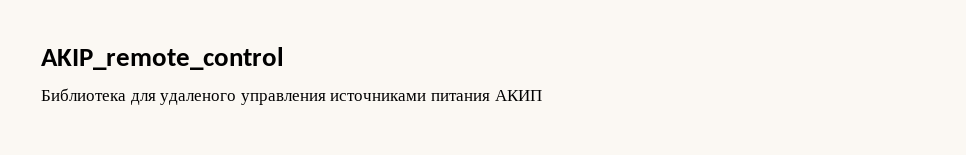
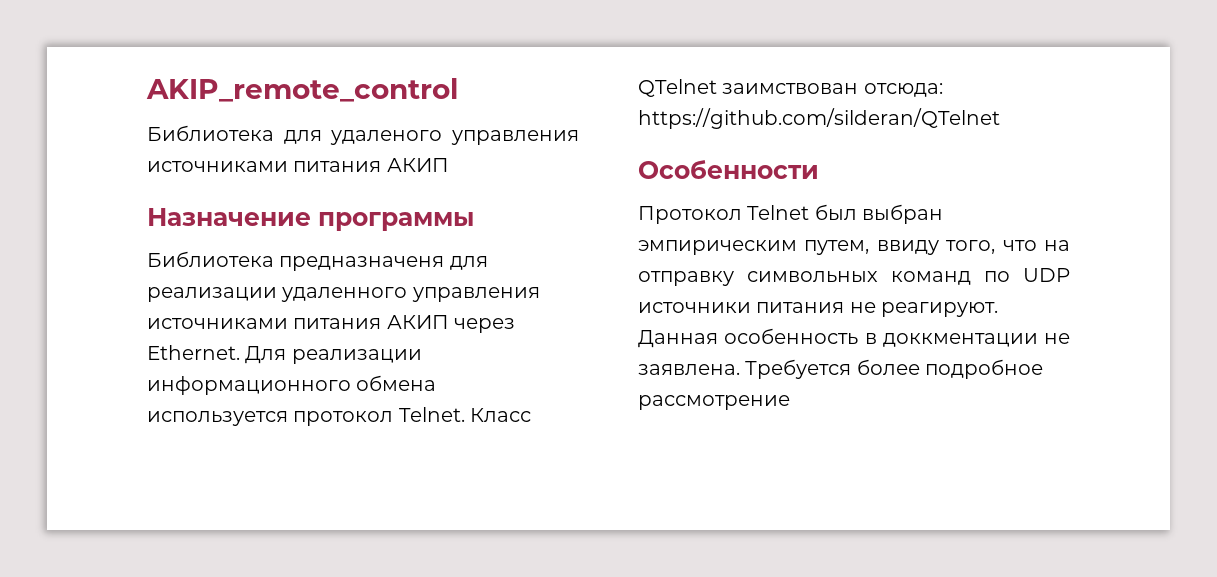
(542, 95) none -> [147,208,474,231] [147,251,488,271] [147,287,540,302] [147,315,516,333] [147,345,422,364] [147,375,437,395] [147,407,532,426] [638,79,943,97] [638,108,1000,129] [638,160,819,179] [638,204,944,224] [638,240,1070,255] [638,268,1070,286] [638,302,999,317] [638,328,1070,348] [638,359,1044,379] [638,395,790,410] // Назначение программы // Библиотека предназначеня для реализации удаленного управления источниками питания АКИП через Ethernet. Для реализации информационного обмена используется протокол Telnet. Класс QTelnet заимствован отсюда: https://github.com/silderan/QTelnet // Особенности // Протокол Telnet был выбран эмпирическим путем, ввиду того, что на отправку символьных команд по UDP источники питания не реагируют. Данная особенность в доккментации не заявлена. Требуется более подробное рассмотрение

